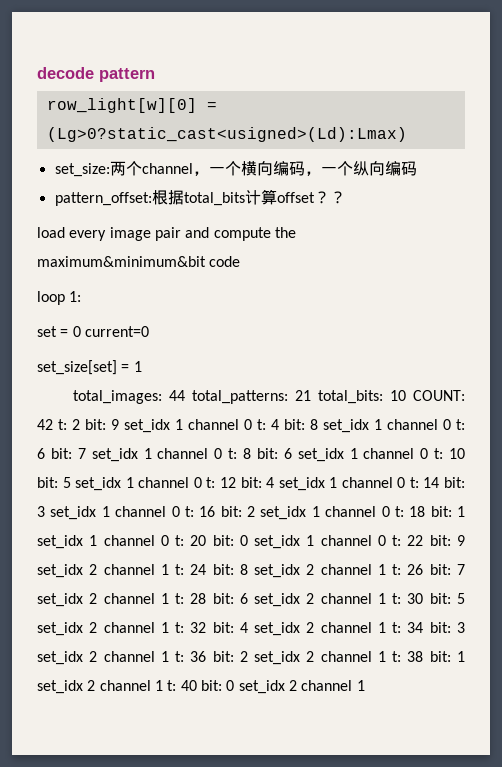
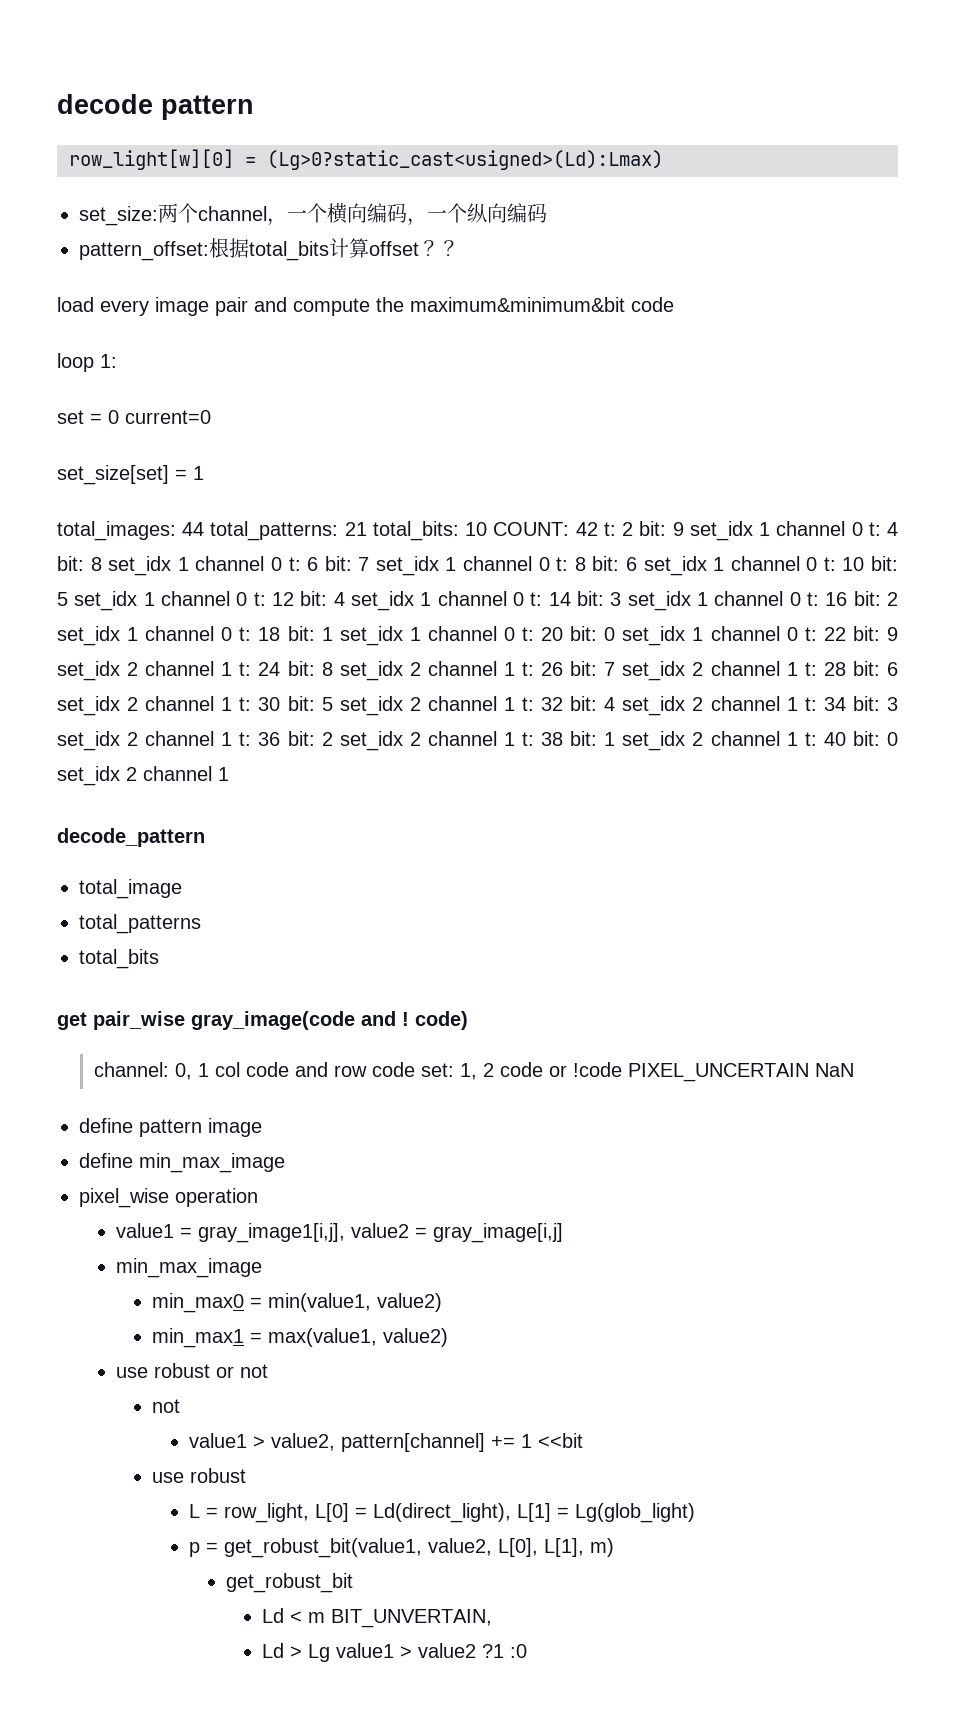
(365, 685) none -> [57,828,205,847] [79,879,182,899] [79,914,201,934] [79,949,159,969] [57,1011,468,1030] [93,1062,854,1082] [79,1118,262,1137] [79,1153,285,1173] [79,1188,258,1208] [115,1223,563,1243] [115,1258,262,1278] [152,1293,443,1313] [152,1328,449,1348] [115,1363,268,1378] [152,1399,181,1413] [188,1433,583,1452] [152,1468,247,1483] [188,1503,695,1523] [188,1538,614,1558] [225,1573,353,1593] [262,1608,493,1628] [262,1643,528,1662] // decode_pattern // total_image // total_patterns // total_bits // get pair_wise gray_image(code and ! code) // channel: 0, 1 col code and row code set: 1, 2 code or !code PIXEL_UNCERTAIN NaN // define pattern image // define min_max_image // pixel_wise operation // value1 = gray_image1[i,j], value2 = gray_image[i,j] // min_max_image // min_max0 = min(value1, value2) // min_max1 = max(value1, value2) // use robust or not // not // value1 > value2, pattern[channel] += 1 <<bit // use robust // L = row_light, L[0] = Ld(direct_light), L[1] = Lg(glob_light) // p = get_robust_bit(value1, value2, L[0], L[1], m) // get_robust_bit // Ld < m BIT_UNVERTAIN, // Ld > Lg value1 > value2 ?1 :0

